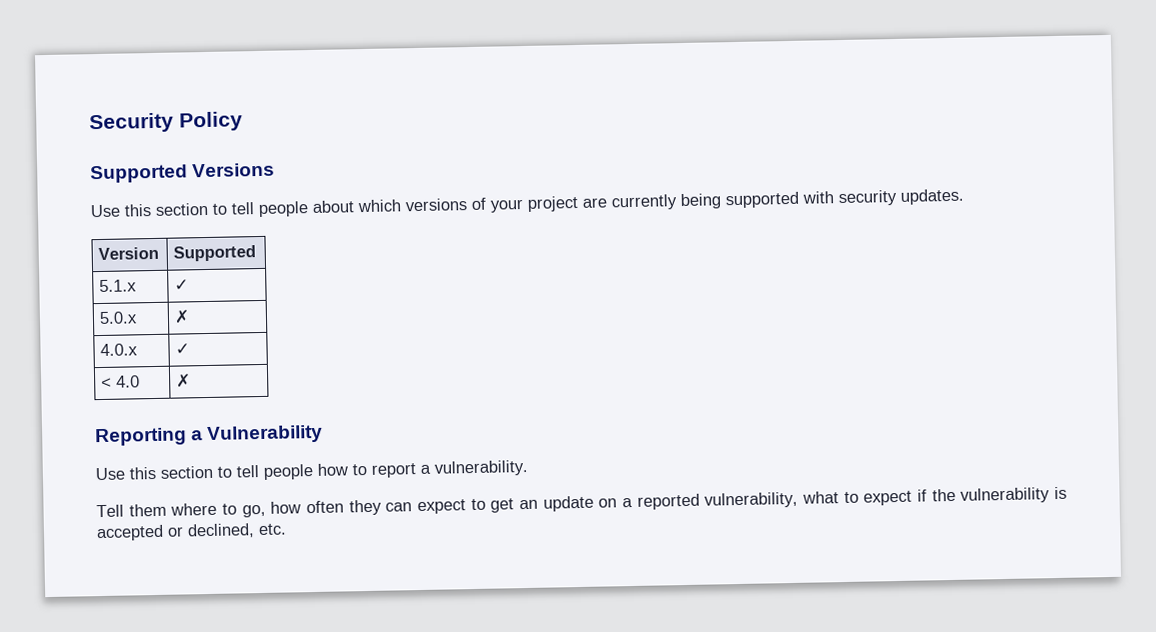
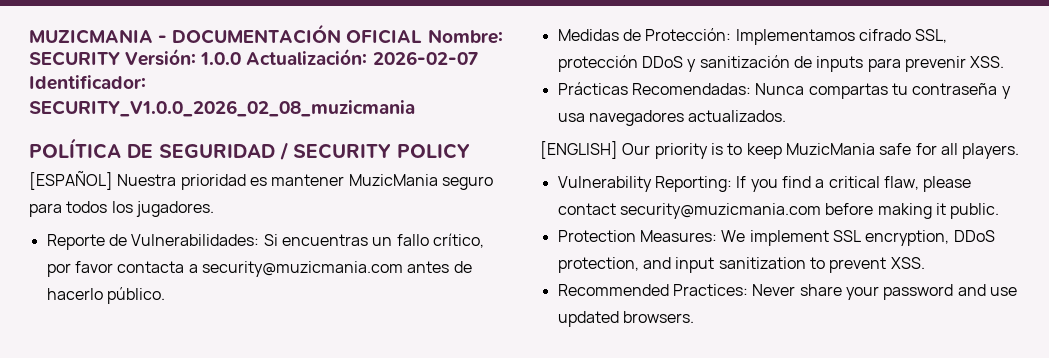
[89,111,243,134] [90,162,276,184] [90,188,964,218] [98,246,160,261] [173,245,257,262] [99,279,138,293] [174,279,190,291] [99,311,139,325] [174,309,191,324] [100,343,139,357] [175,343,191,355] [101,375,141,388] [176,373,192,388] [95,424,324,447] [95,459,528,481] [96,486,1067,518] [96,523,287,542] Security Policy // Supported Versions // Use this section to tell people about which versions of your project are currently being supported with security updates. // Version | Supported // 5.1.x | ✓ // 5.0.x | ✗ // 4.0.x | ✓ // < 4.0 | ✗ // Reporting a Vulnerability // Use this section to tell people how to report a vulnerability. // Tell them where to go, how often they can expect to get an update on a reported vulnerability, what to expect if the vulnerability is accepted or declined, etc. -> [29,24,503,44] [29,48,478,66] [29,75,146,90] [29,100,415,117] [29,138,470,161] [29,171,493,190] [29,201,214,217] [46,233,484,250] [46,261,472,277] [46,287,165,304] [557,28,948,45] [557,55,1005,72] [557,82,1011,99] [557,110,787,126] [540,141,1020,159] [557,176,972,192] [557,203,1000,219] [557,230,995,246] [557,257,925,273] [557,284,1017,300] [557,311,694,327] MUZICMANIA - DOCUMENTACIÓN OFICIAL Nombre: SECURITY Versión: 1.0.0 Actualización: 2026-02-07 Identificador: SECURITY_V1.0.0_2026_02_08_muzicmania // POLÍTICA DE SEGURIDAD / SECURITY POLICY // [ESPAÑOL] Nuestra prioridad es mantener MuzicMania seguro para todos los jugadores. // Reporte de Vulnerabilidades: Si encuentras un fallo crítico, por favor contacta a security@muzicmania.com antes de hacerlo público. // Medidas de Protección: Implementamos cifrado SSL, protección DDoS y sanitización de inputs para prevenir XSS. // Prácticas Recomendadas: Nunca compartas tu contraseña y usa navegadores actualizados. // [ENGLISH] Our priority is to keep MuzicMania safe for all players. // Vulnerability Reporting: If you find a critical flaw, please contact security@muzicmania.com before making it public. // Protection Measures: We implement SSL encryption, DDoS protection, and input sanitization to prevent XSS. // Recommended Practices: Never share your password and use updated browsers.

